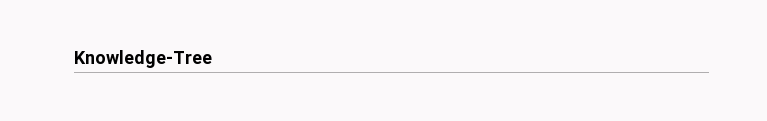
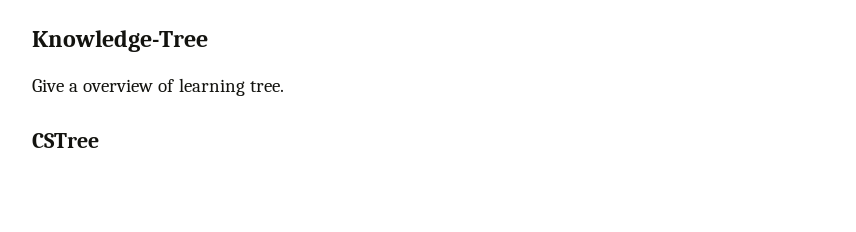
(212, 59) none -> [32,78,284,96] [32,133,99,148] // Give a overview of learning tree. // CSTree

